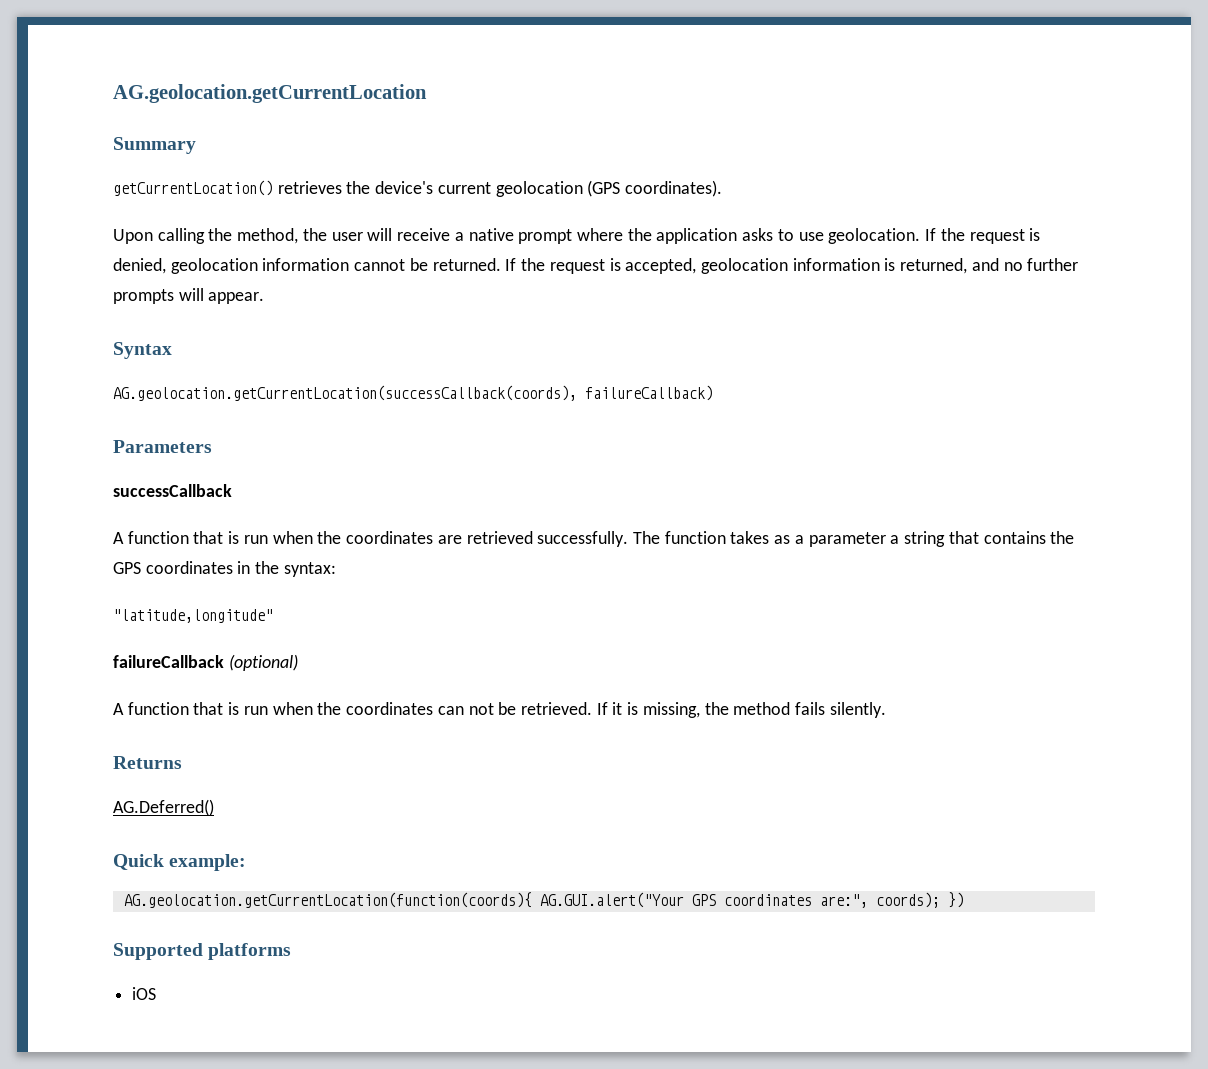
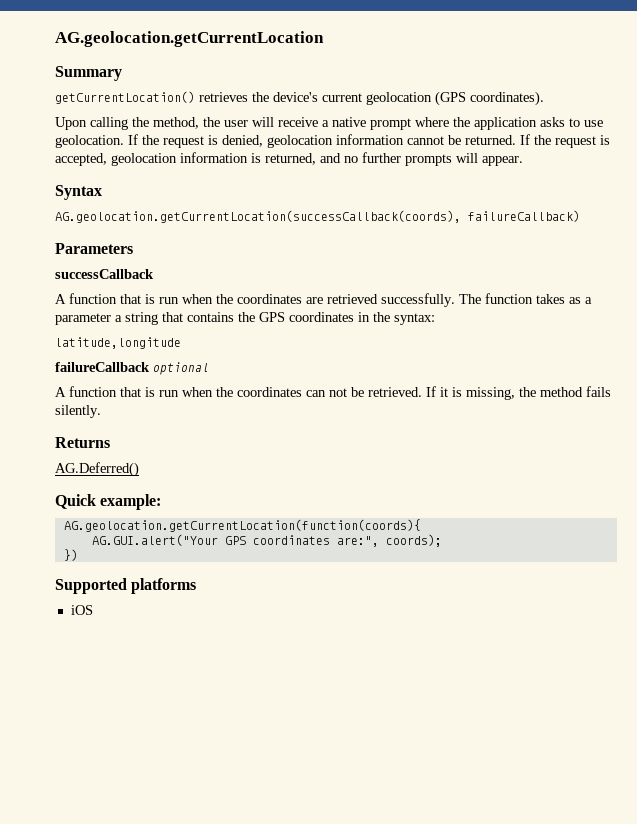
[113,609,273,623] "latitude,longitude" -> [55,337,181,349] latitude,longitude
[228,654,298,671] (optional) -> [153,362,209,375] optional
(532, 900) none -> (421, 525) //
(940, 900) none -> (442, 540) //

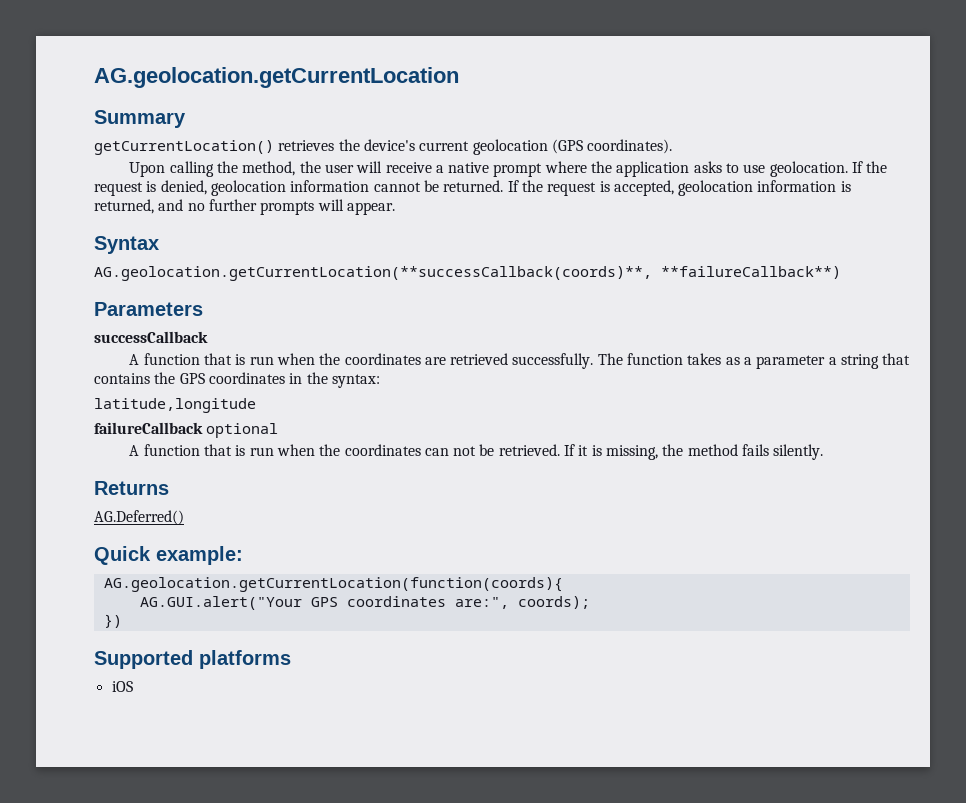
[55,210,580,223] AG.geolocation.getCurrentLocation(successCallback(coords), failureCallback) -> [94,266,841,281] AG.geolocation.getCurrentLocation(**successCallback(coords)**, **failureCallback**)

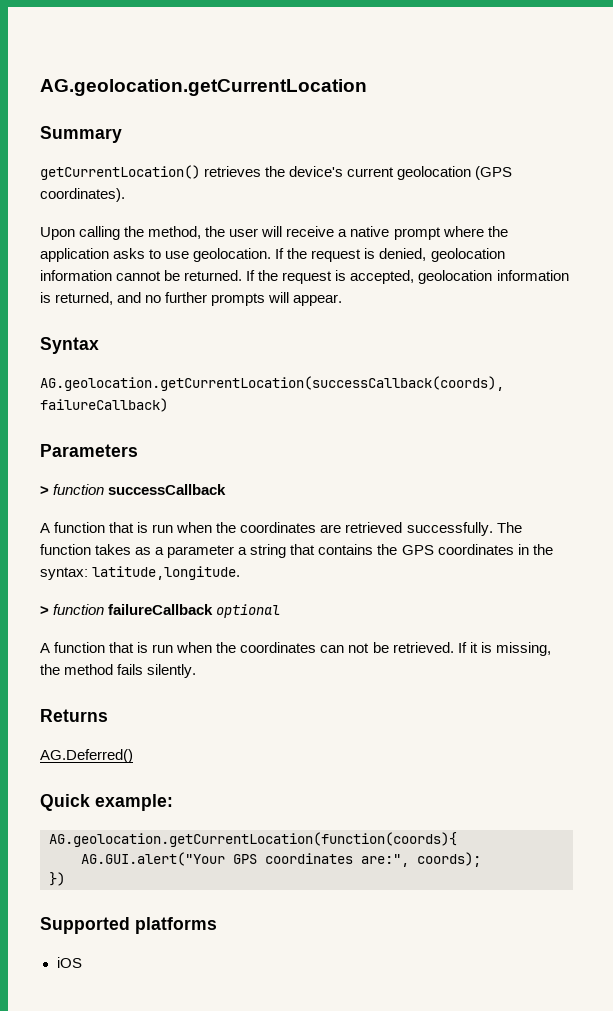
[94,266,841,281] AG.geolocation.getCurrentLocation(**successCallback(coords)**, **failureCallback**) -> [40,376,504,391] [40,398,168,412] AG.geolocation.getCurrentLocation(successCallback(coords), failureCallback)
(203, 309) none -> [40,484,105,495] > function
[94,398,256,413] // latitude,longitude // -> [92,566,241,580] [40,604,105,615] latitude,longitude. // > function

